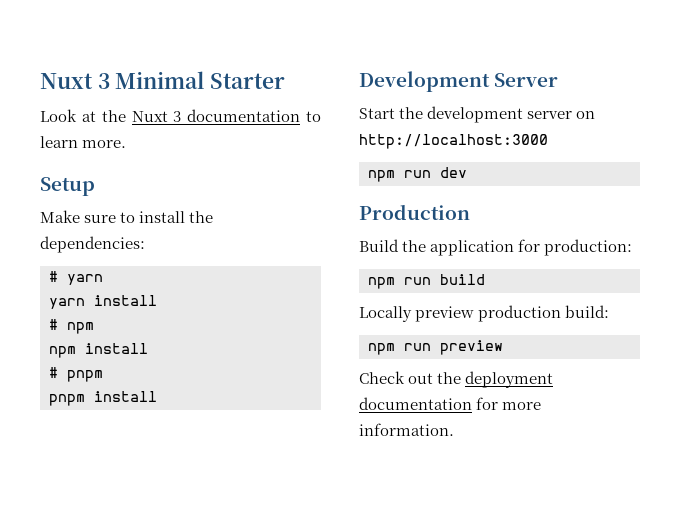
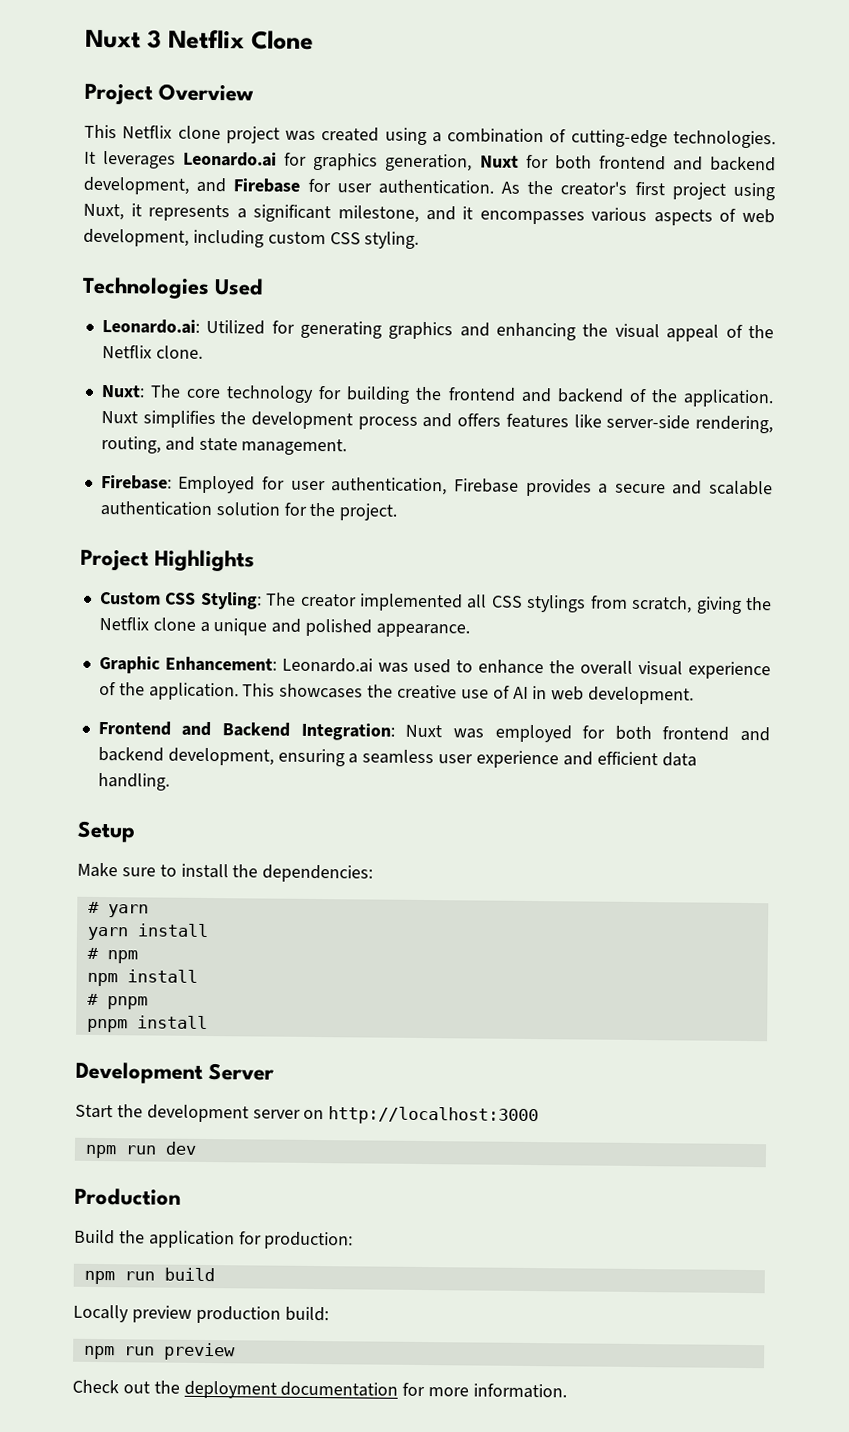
[40,71,286,89] [40,109,321,122] [40,136,127,148] Nuxt 3 Minimal Starter // Look at the Nuxt 3 documentation to learn more. -> [85,29,314,50] [84,83,255,105] [84,124,776,149] [84,151,776,172] [83,176,775,201] [83,203,776,226] [83,228,420,249] [82,276,265,299] [101,318,774,342] [101,344,203,359] [100,384,775,408] [100,410,774,434] [100,435,348,456] [100,474,773,497] [99,500,398,521] [80,549,256,572] [99,591,773,614] [98,616,470,638] [98,655,771,680] [98,681,695,705] [97,720,771,743] [97,746,697,769] [97,772,170,791] Nuxt 3 Netflix Clone // Project Overview // This Netflix clone project was created using a combination of cutting-edge technologies. It leverages Leonardo.ai for graphics generation, Nuxt for both frontend and backend development, and Firebase for user authentication. As the creator's first project using Nuxt, it represents a significant milestone, and it encompasses various aspects of web development, including custom CSS styling. // Technologies Used // Leonardo.ai: Utilized for generating graphics and enhancing the visual appeal of the Netflix clone. // Nuxt: The core technology for building the frontend and backend of the application. Nuxt simplifies the development process and offers features like server-side rendering, routing, and state management. // Firebase: Employed for user authentication, Firebase provides a secure and scalable authentication solution for the project. // Project Highlights // Custom CSS Styling: The creator implemented all CSS stylings from scratch, giving the Netflix clone a unique and polished appearance. // Graphic Enhancement: Leonardo.ai was used to enhance the overall visual experience of the application. This showcases the creative use of AI in web development. // Frontend and Backend Integration: Nuxt was employed for both frontend and backend development, ensuring a seamless user experience and efficient data handling.

